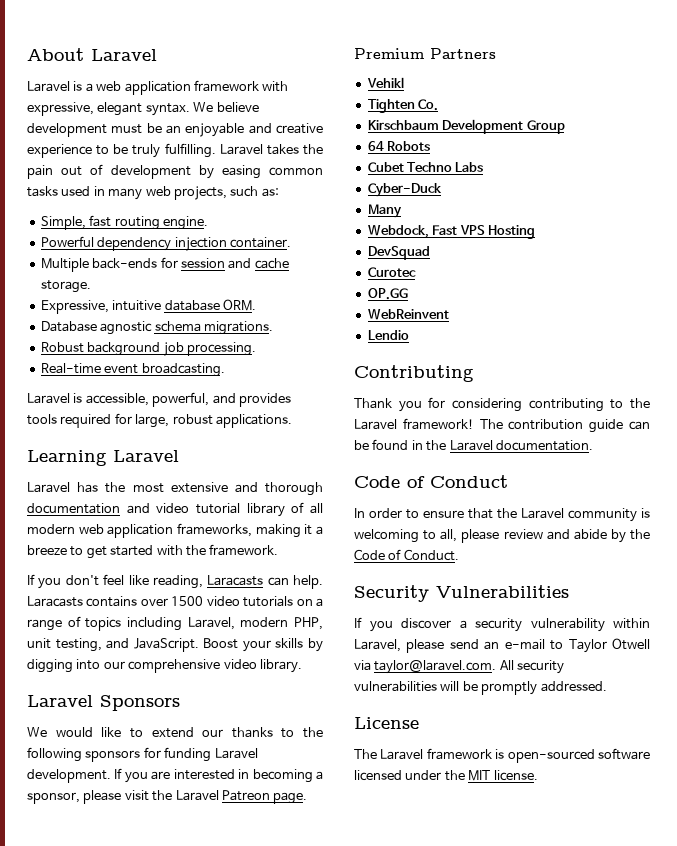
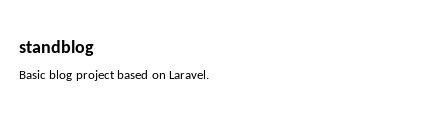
[27,48,157,61] [27,80,289,95] [27,102,259,116] [27,123,323,137] [27,143,323,158] [27,164,323,179] [27,186,279,200] [40,215,208,230] [40,236,291,251] [40,257,289,272] [40,280,91,293] [40,299,256,314] [40,321,273,335] [40,342,256,356] [40,363,225,377] [27,392,291,407] [27,413,292,428] [27,450,179,466] [27,482,323,496] [27,502,323,517] [27,523,323,538] [27,544,279,559] [27,574,323,589] [27,596,323,607] [27,616,323,631] [27,638,323,652] [27,659,302,673] [27,695,180,711] [27,727,323,738] [27,747,258,762] [27,768,323,783] [27,790,308,804] [354,48,496,59] [366,77,404,88] [367,99,439,113] [367,119,565,134] [367,141,431,151] [367,162,484,172] [367,183,442,197] [367,204,402,218] [367,225,535,239] [367,246,430,260] [367,267,416,277] [367,288,408,300] [367,309,449,320] [367,330,409,340] [354,365,474,382] [354,397,650,412] [354,418,650,433] [354,439,593,451] [354,475,508,488] [354,508,650,522] [354,529,650,543] [354,549,459,561] [354,585,569,602] [354,617,650,632] [354,638,650,653] [354,660,565,674] [354,681,607,695] [354,717,419,729] [354,748,650,763] [354,770,538,781] About Laravel // Laravel is a web application framework with expressive, elegant syntax. We believe development must be an enjoyable and creative experience to be truly fulfilling. Laravel takes the pain out of development by easing common tasks used in many web projects, such as: // Simple, fast routing engine. // Powerful dependency injection container. // Multiple back-ends for session and cache storage. // Expressive, intuitive database ORM. // Database agnostic schema migrations. // Robust background job processing. // Real-time event broadcasting. // Laravel is accessible, powerful, and provides tools required for large, robust applications. // Learning Laravel // Laravel has the most extensive and thorough documentation and video tutorial library of all modern web application frameworks, making it a breeze to get started with the framework. // If you don't feel like reading, Laracasts can help. Laracasts contains over 1500 video tutorials on a range of topics including Laravel, modern PHP, unit testing, and JavaScript. Boost your skills by digging into our comprehensive video library. // Laravel Sponsors // We would like to extend our thanks to the following sponsors for funding Laravel development. If you are interested in becoming a sponsor, please visit the Laravel Patreon page. // Premium Partners // Vehikl // Tighten Co. // Kirschbaum Development Group // 64 Robots // Cubet Techno Labs // Cyber-Duck // Many // Webdock, Fast VPS Hosting // DevSquad // Curotec // OP.GG // WebReinvent // Lendio // Contributing // Thank you for considering contributing to the Laravel framework! The contribution guide can be found in the Laravel documentation. // Code of Conduct // In order to ensure that the Laravel community is welcoming to all, please review and abide by the Code of Conduct. // Security Vulnerabilities // If you discover a security vulnerability within Laravel, please send an e-mail to Taylor Otwell via taylor@laravel.com. All security vulnerabilities will be promptly addressed. // License // The Laravel framework is open-sourced software licensed under the MIT license. -> [19,40,94,56] [19,70,209,81] standblog // Basic blog project based on Laravel.

